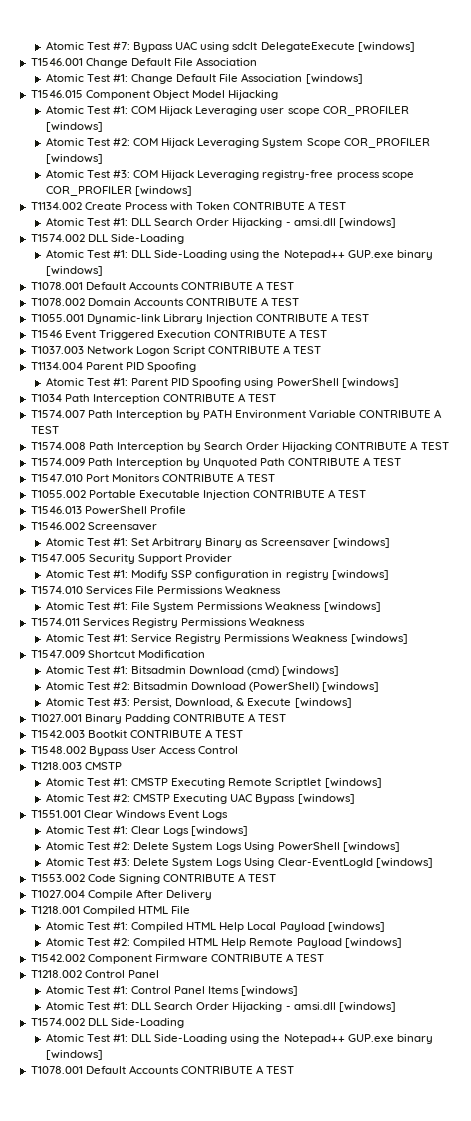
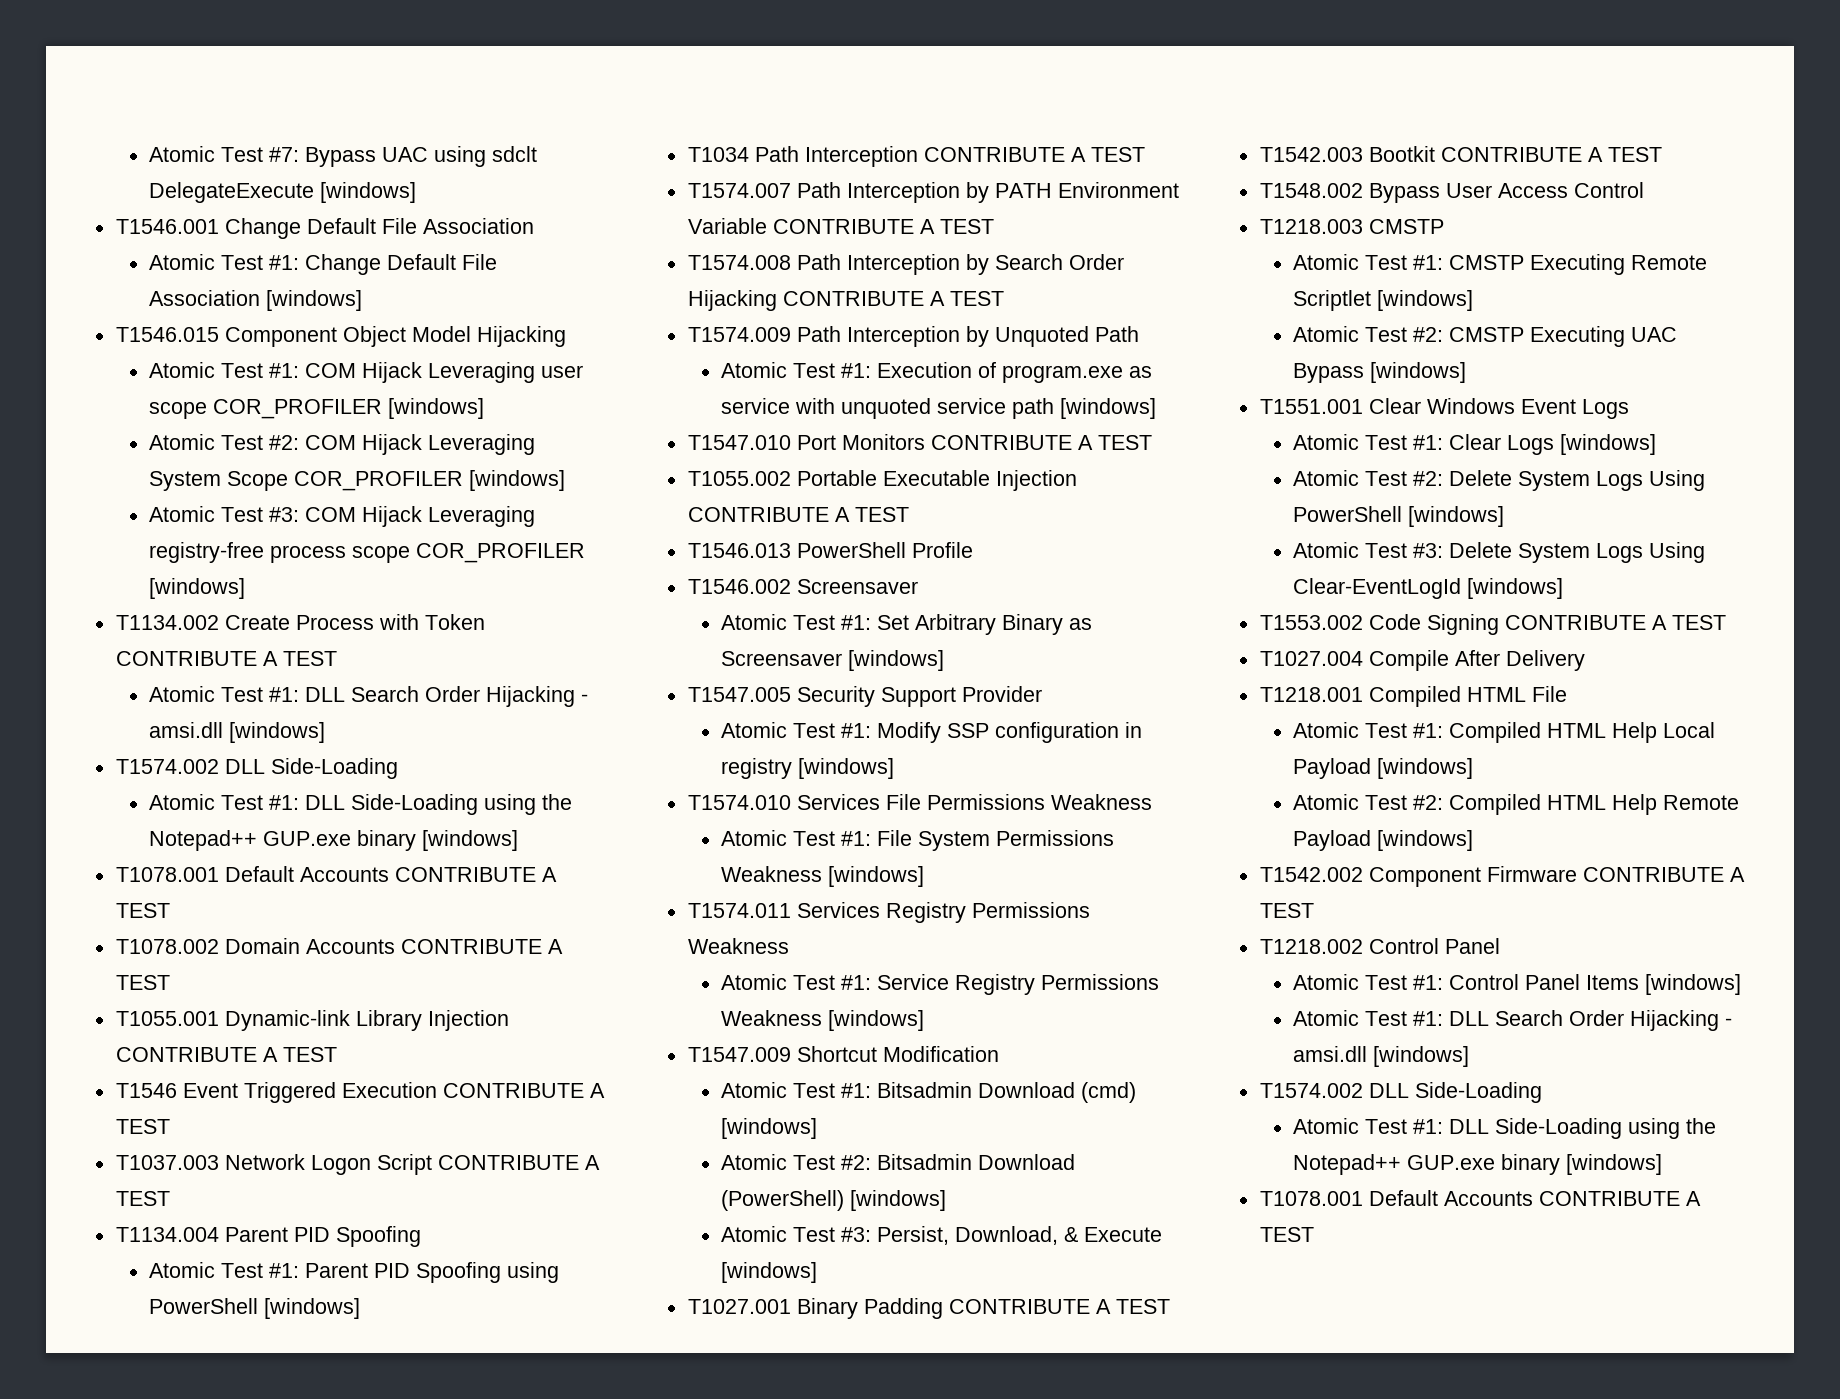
[288,457,402,466] CONTRIBUTE A TEST -> [721,362,1153,383] [721,398,1157,419] // Atomic Test #1: Execution of program.exe as service with unquoted service path [windows]

